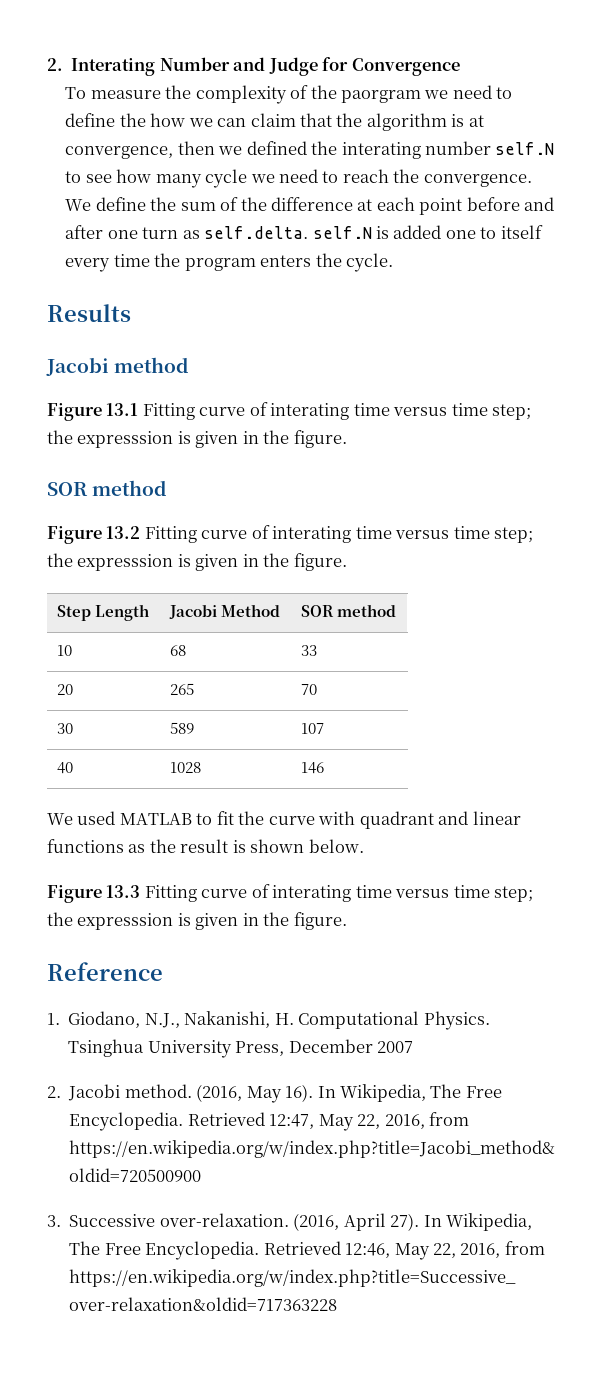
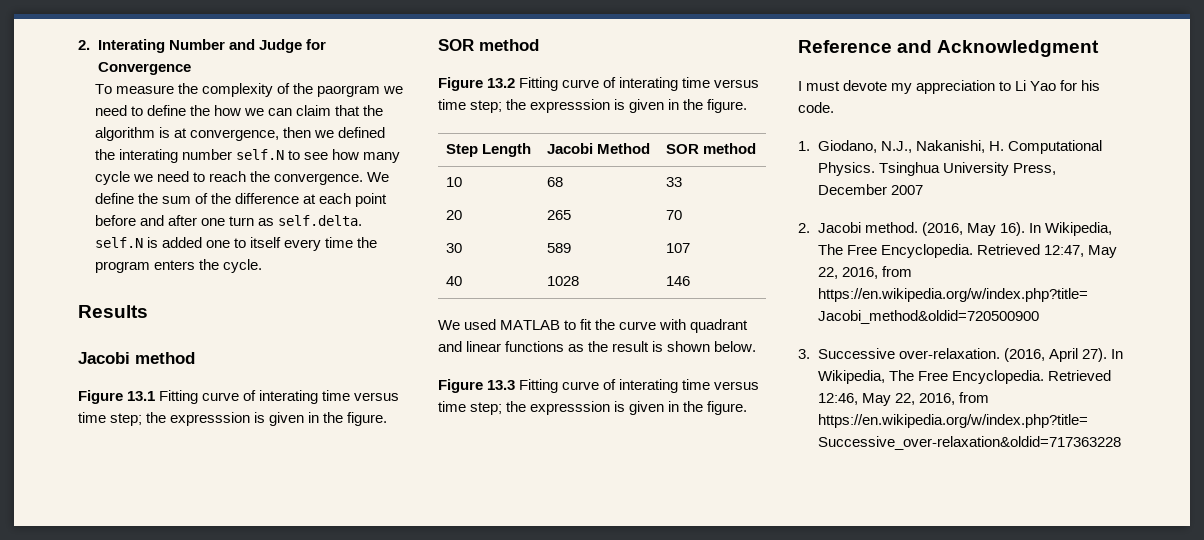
(163, 971) none -> [897,40,1100,57] [798,80,1101,94] [798,102,834,113] and Acknowledgment // I must devote my appreciation to Li Yao for his code.

